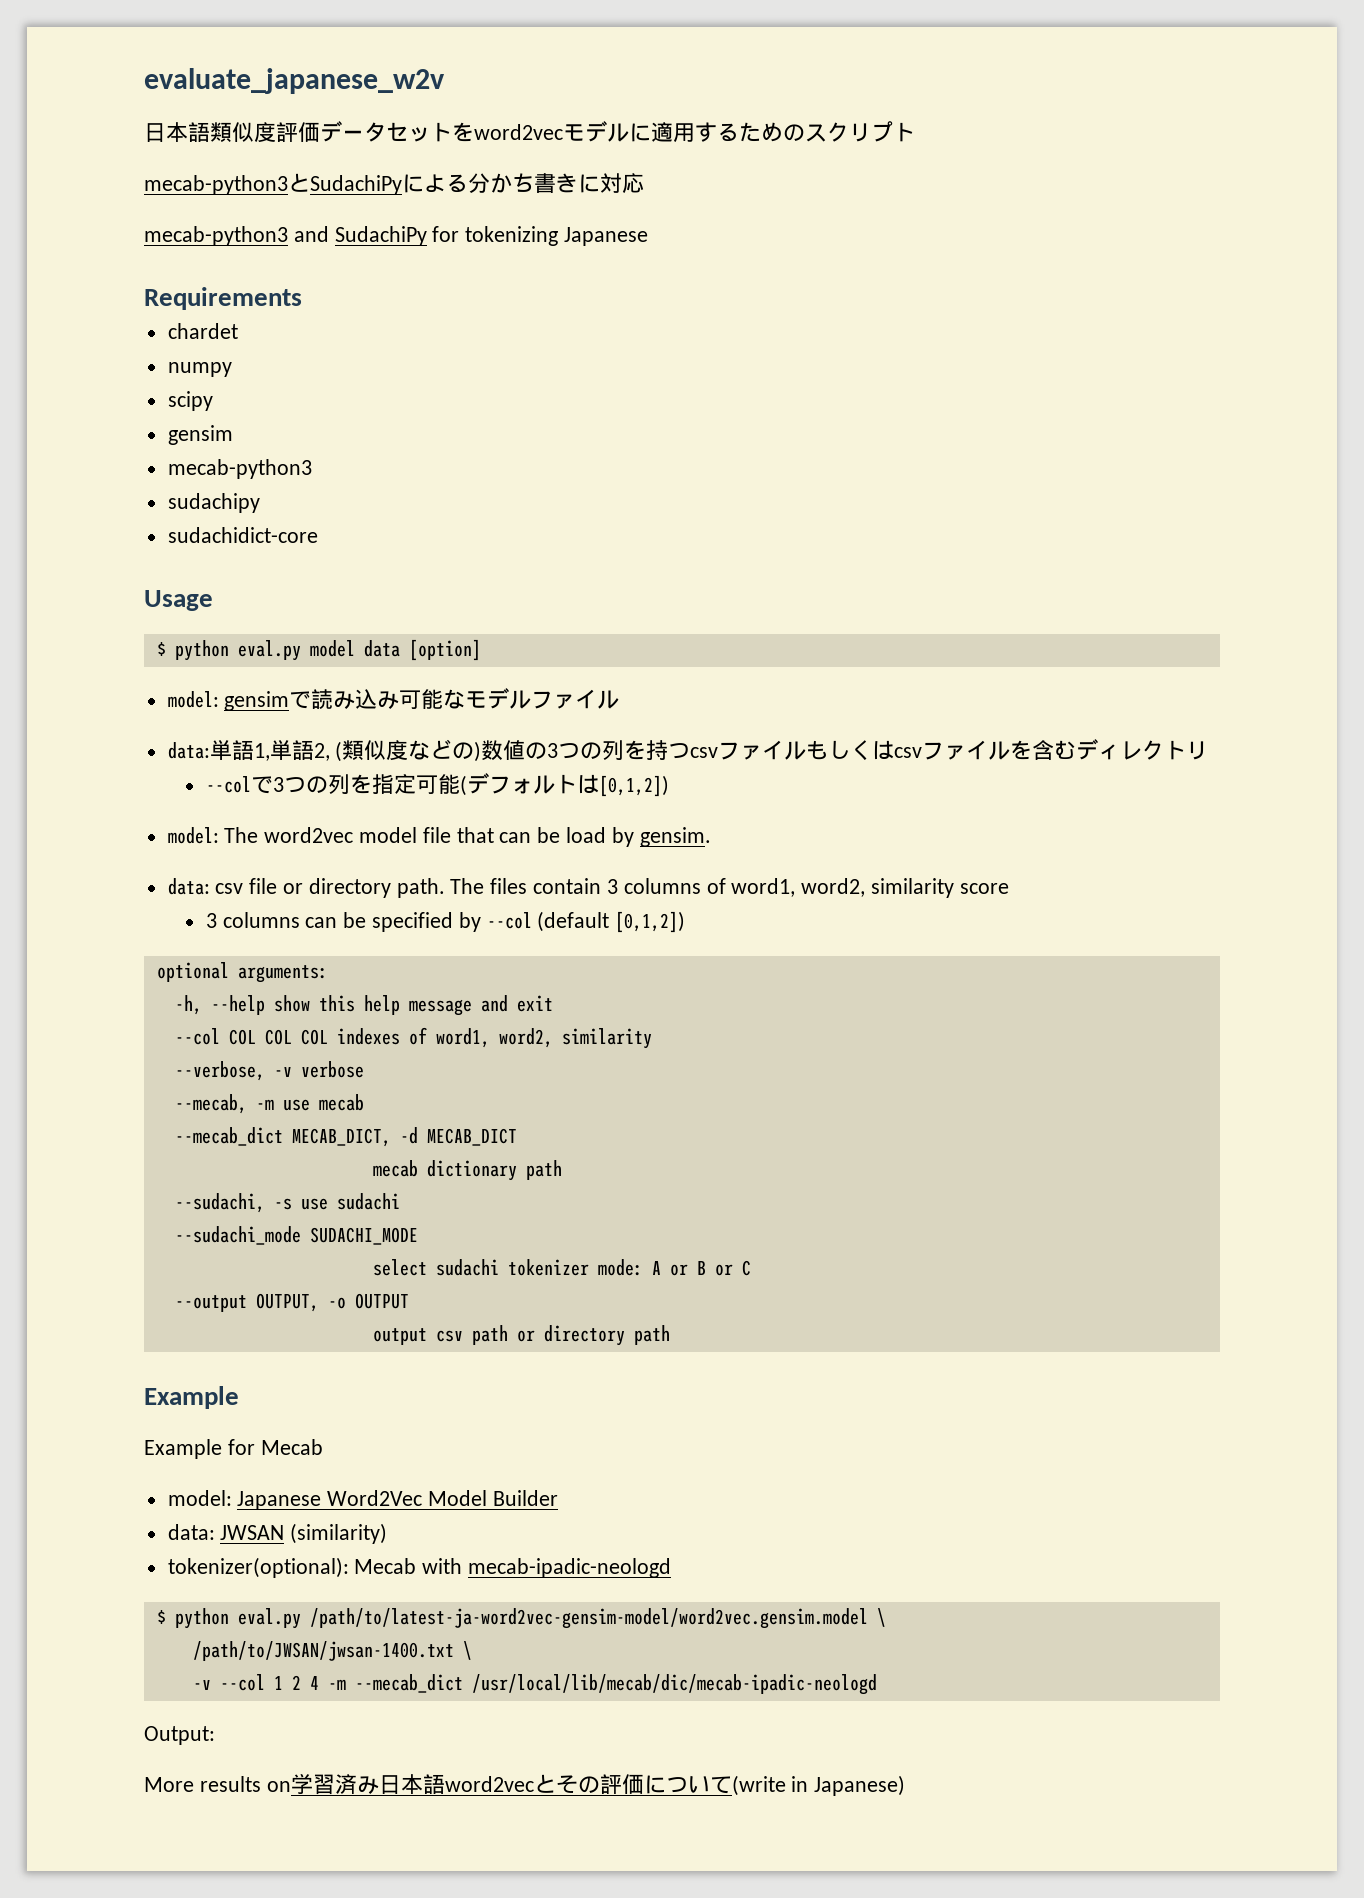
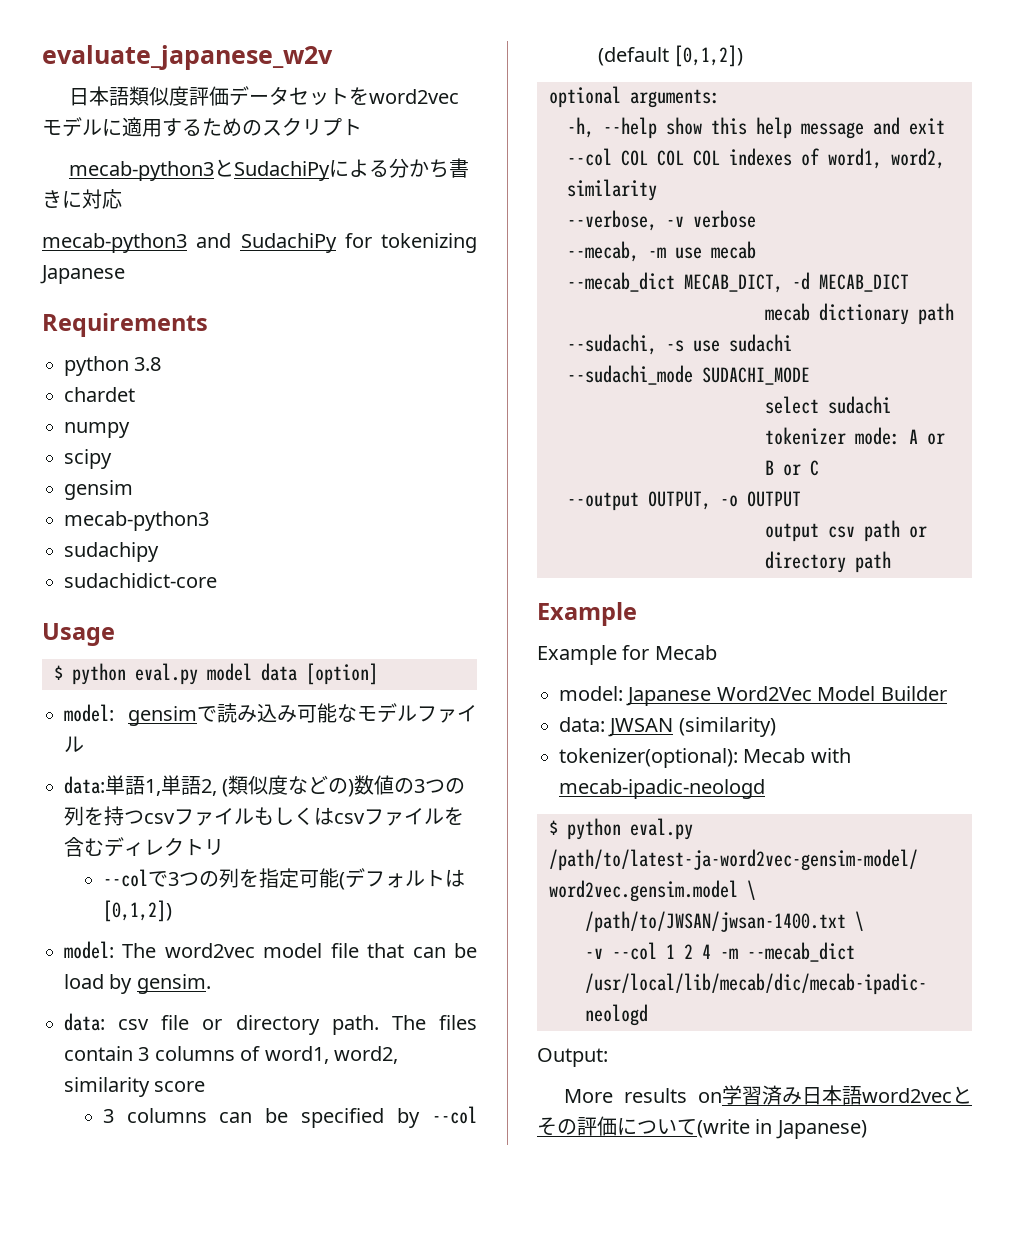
(302, 298) none -> [64,356,162,376] // python 3.8

